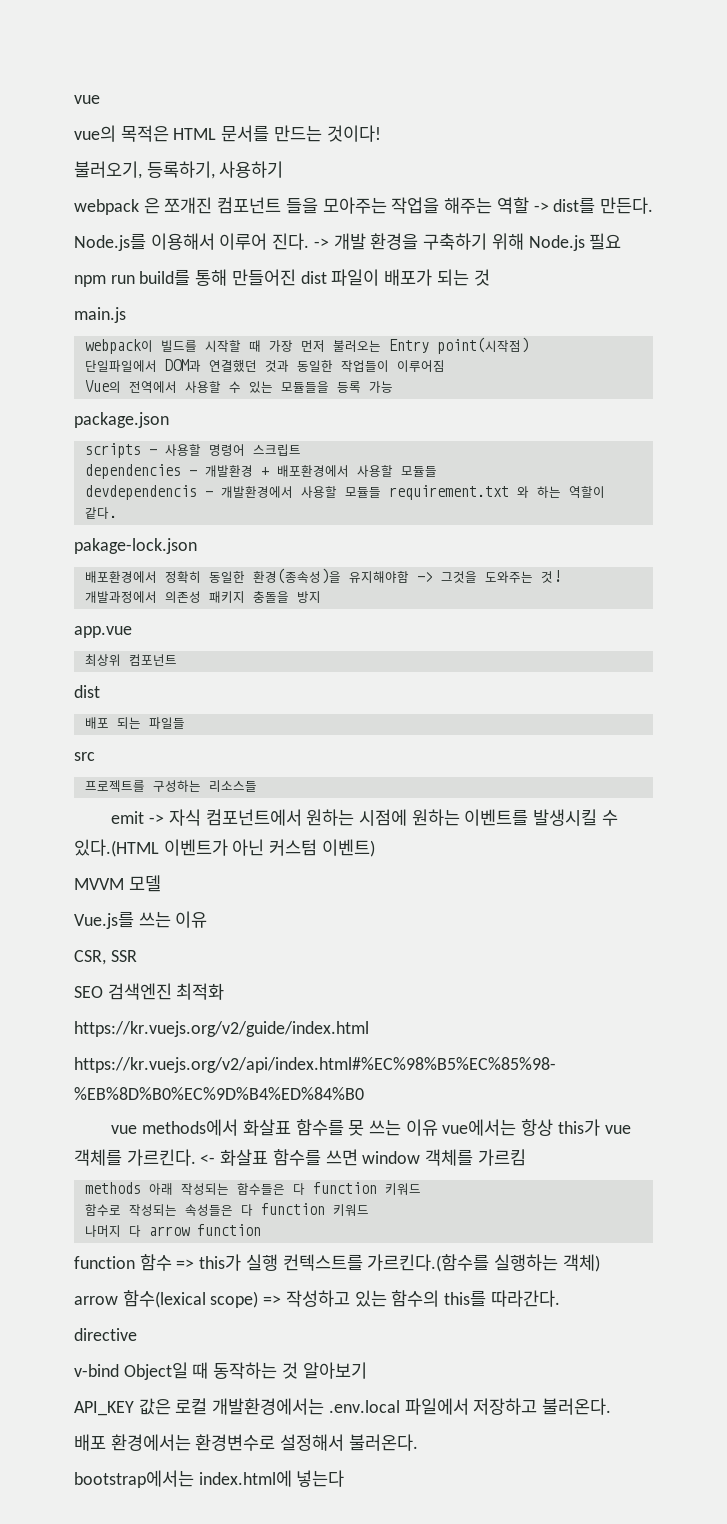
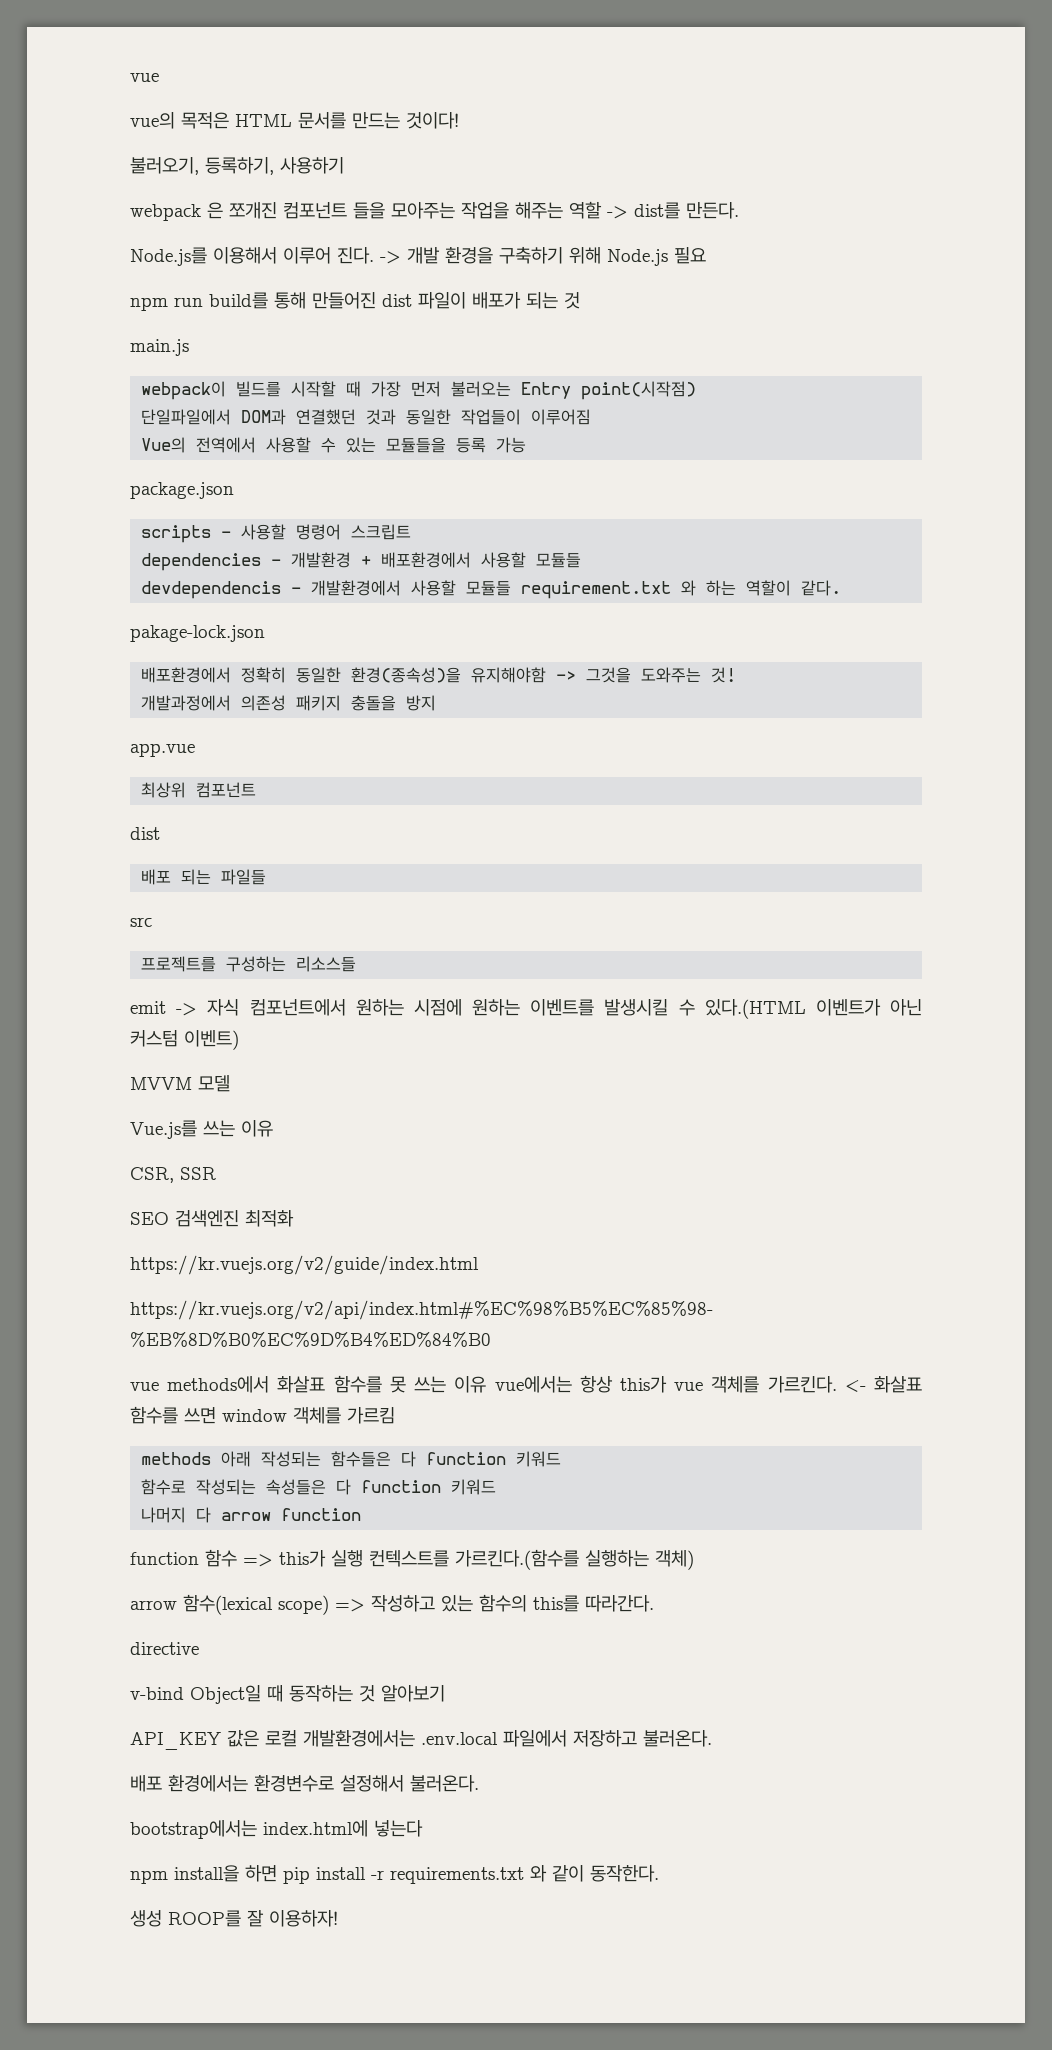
(345, 1478) none -> [130,1865,659,1884] [130,1910,338,1927] // npm install을 하면 pip install -r requirements.txt 와 같이 동작한다. // 생성 ROOP를 잘 이용하자!

